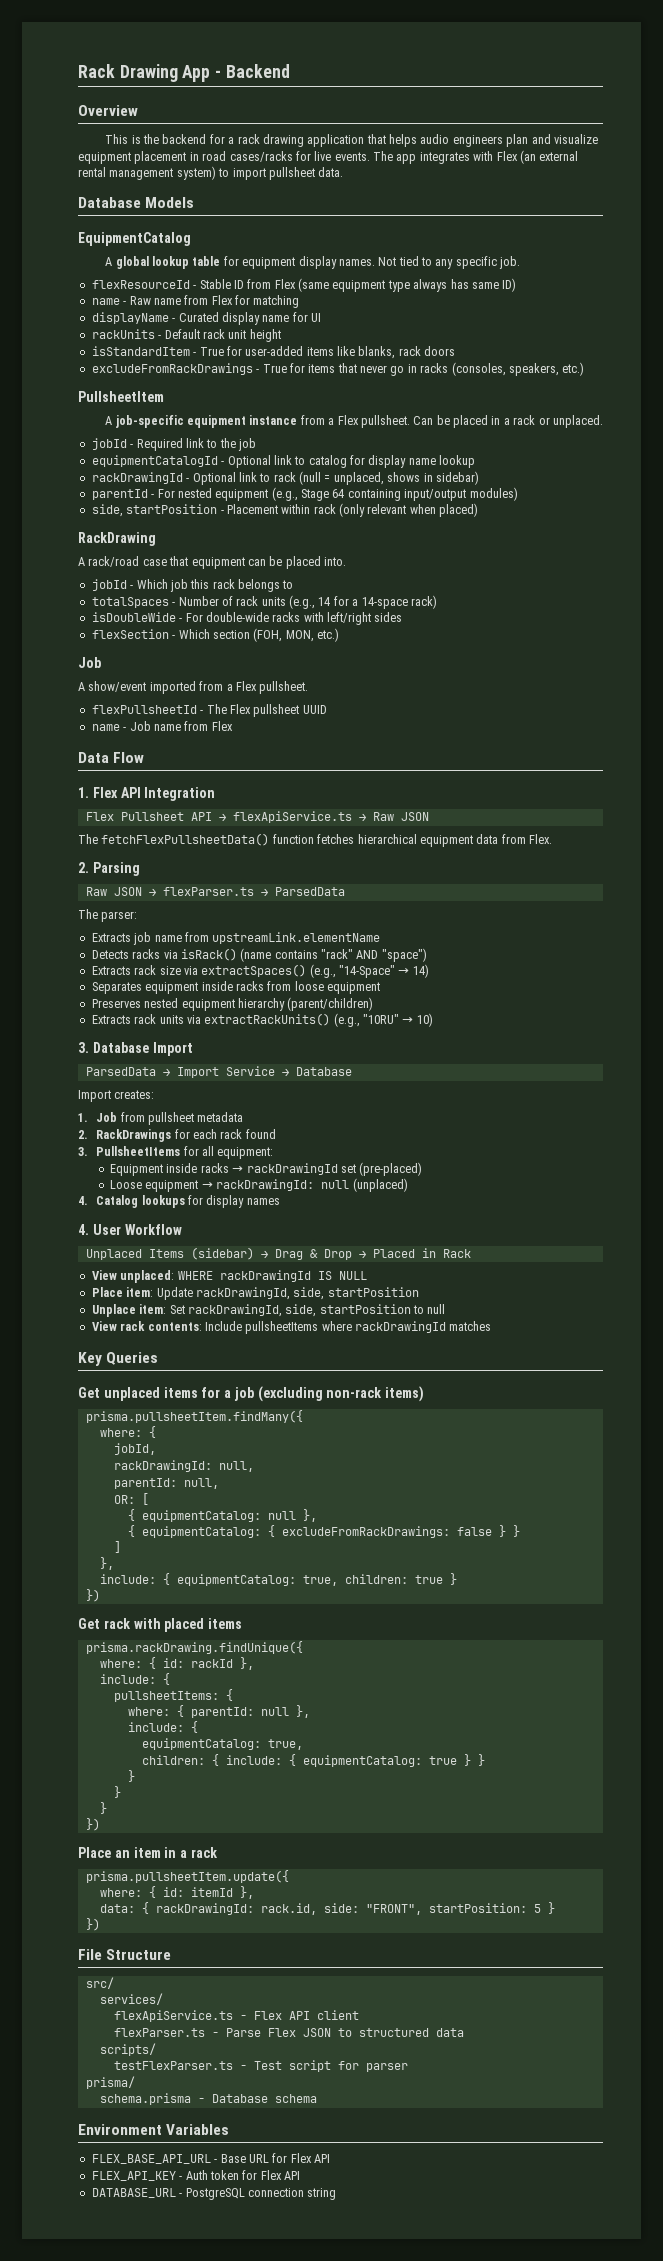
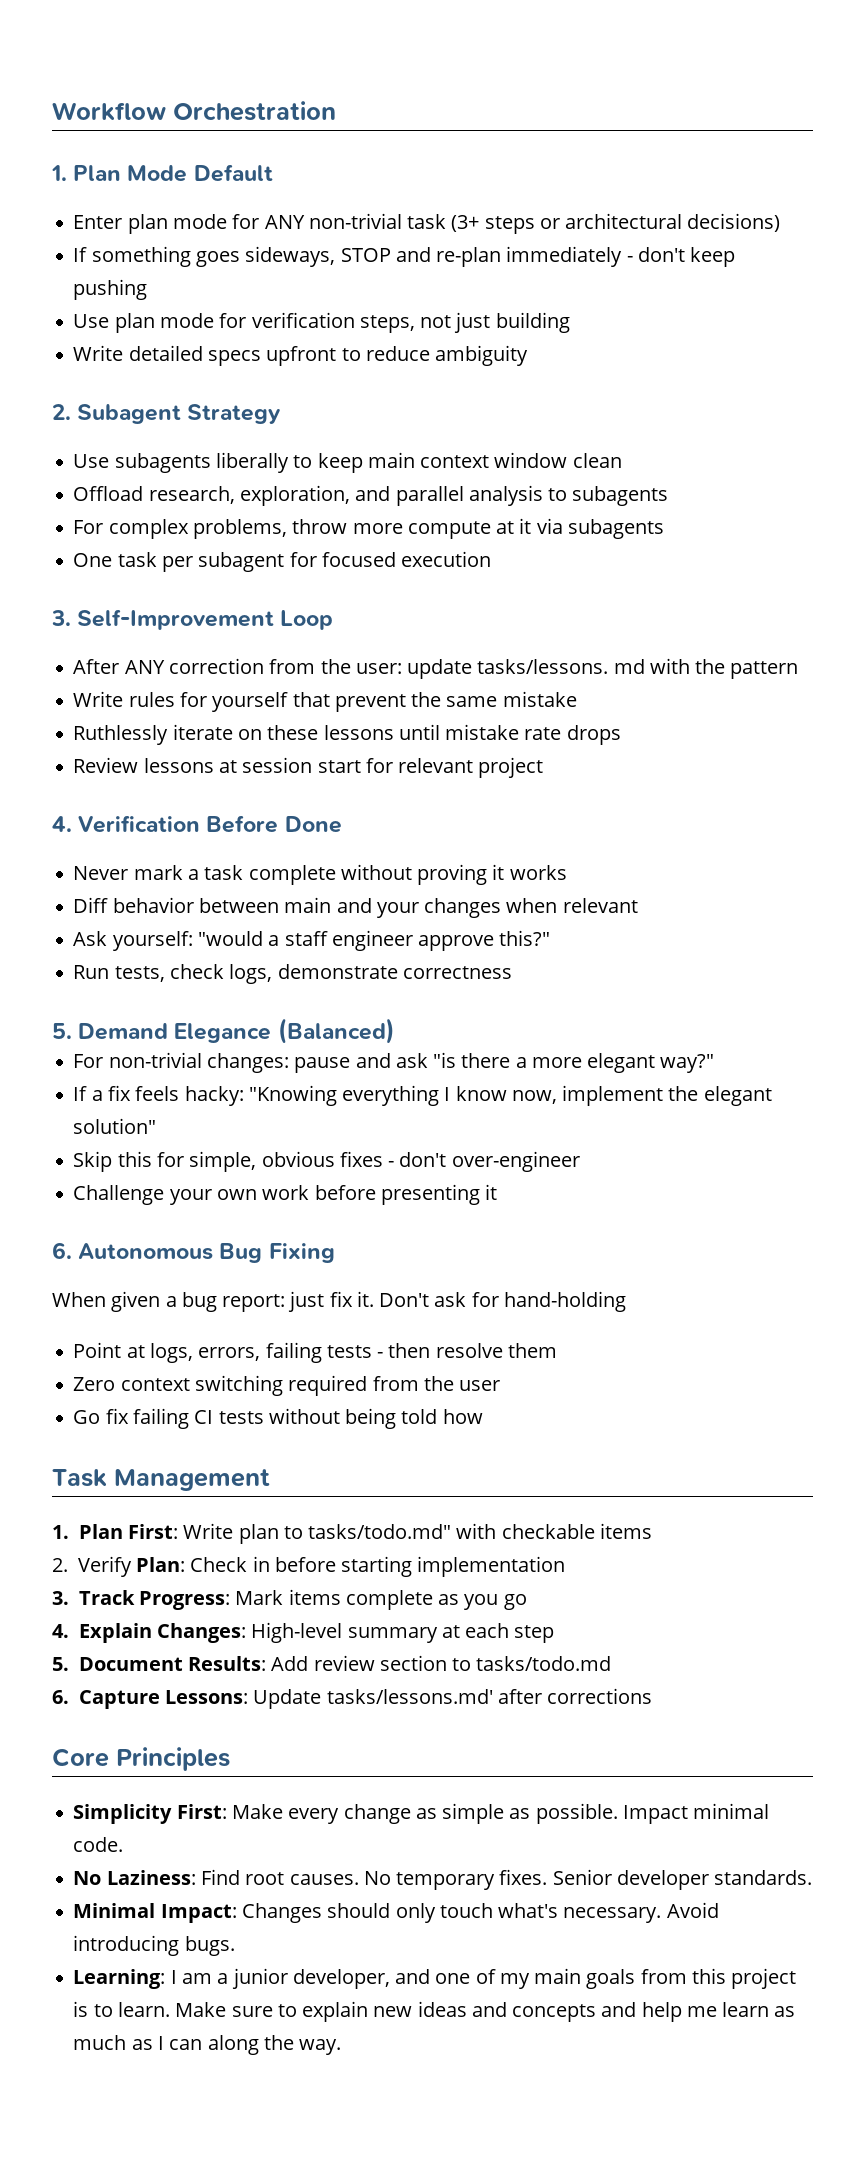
[78,64,290,82] [78,105,138,116] [105,134,598,147] [78,150,579,164] [78,166,344,180] [78,197,195,208] [78,232,191,246] [105,256,521,269] [91,278,517,292] [91,295,300,308] [91,312,321,325] [91,329,281,342] [91,346,456,359] [91,362,585,376] [78,391,164,402] [105,415,603,428] [91,438,256,451] [91,455,476,468] [91,471,479,485] [91,487,518,501] [91,503,479,517] [78,532,156,546] [78,556,346,569] [91,579,294,592] [91,595,437,609] [91,612,403,625] [91,628,339,642] [78,657,101,668] [78,681,309,694] [91,704,327,717] [91,721,233,731] [78,752,145,763] [78,787,216,801] [85,811,429,823] [78,833,552,847] [78,862,140,876] [85,887,345,896] [78,909,138,922] [91,932,381,945] [91,948,427,962] [91,964,429,978] [91,981,380,994] [91,997,374,1011] [91,1013,433,1027] [78,1042,193,1056] [85,1066,352,1078] [78,1090,155,1102] [78,1112,244,1125] [78,1129,276,1142] [78,1146,274,1159] [110,1162,423,1176] [110,1178,408,1192] [78,1195,280,1208] [78,1224,182,1235] [85,1247,471,1260] [91,1270,367,1283] [91,1287,419,1300] [91,1304,446,1317] [91,1321,492,1334] [78,1352,159,1366] [78,1386,425,1402] [85,1410,303,1423] [99,1426,156,1438] [113,1443,156,1455] [113,1460,254,1472] [113,1478,219,1489] [113,1493,149,1505] [127,1509,317,1522] [127,1525,520,1538] [113,1541,121,1553] [99,1557,114,1570] [99,1573,457,1586] [85,1589,100,1602] [78,1618,243,1632] [85,1641,303,1654] [99,1657,254,1670] [99,1673,170,1685] [113,1689,233,1702] [127,1705,310,1718] [127,1721,198,1733] [141,1738,303,1750] [141,1754,485,1767] [127,1770,135,1782] [113,1786,121,1798] [99,1802,107,1814] [85,1818,100,1831] [78,1847,218,1858] [85,1870,289,1883] [99,1886,254,1899] [99,1902,555,1915] [85,1918,100,1931] [78,1949,172,1960] [85,1977,114,1989] [99,1993,163,2005] [113,2010,359,2022] [113,2028,464,2037] [99,2043,156,2056] [113,2060,408,2072] [85,2076,135,2089] [99,2093,317,2105] [78,2124,230,2135] [91,2153,330,2164] [91,2170,300,2181] [91,2188,337,2200] Rack Drawing App - Backend // Overview // This is the backend for a rack drawing application that helps audio engineers plan and visualize equipment placement in road cases/racks for live events. The app integrates with Flex (an external rental management system) to import pullsheet data. // Database Models // EquipmentCatalog // A global lookup table for equipment display names. Not tied to any specific job. // flexResourceId - Stable ID from Flex (same equipment type always has same ID) // name - Raw name from Flex for matching // displayName - Curated display name for UI // rackUnits - Default rack unit height // isStandardItem - True for user-added items like blanks, rack doors // excludeFromRackDrawings - True for items that never go in racks (consoles, speakers, etc.) // PullsheetItem // A job-specific equipment instance from a Flex pullsheet. Can be placed in a rack or unplaced. // jobId - Required link to the job // equipmentCatalogId - Optional link to catalog for display name lookup // rackDrawingId - Optional link to rack (null = unplaced, shows in sidebar) // parentId - For nested equipment (e.g., Stage 64 containing input/output modules) // side, startPosition - Placement within rack (only relevant when placed) // RackDrawing // A rack/road case that equipment can be placed into. // jobId - Which job this rack belongs to // totalSpaces - Number of rack units (e.g., 14 for a 14-space rack) // isDoubleWide - For double-wide racks with left/right sides // flexSection - Which section (FOH, MON, etc.) // Job // A show/event imported from a Flex pullsheet. // flexPullsheetId - The Flex pullsheet UUID // name - Job name from Flex // Data Flow // 1. Flex API Integration // Flex Pullsheet API → flexApiService.ts → Raw JSON // The fetchFlexPullsheetData() function fetches hierarchical equipment data from Flex. // 2. Parsing // Raw JSON → flexParser.ts → ParsedData // The parser: // Extracts job name from upstreamLink.elementName // Detects racks via isRack() (name contains "rack" AND "space") // Extracts rack size via extractSpaces() (e.g., "14-Space" → 14) // Separates equipment inside racks from loose equipment // Preserves nested equipment hierarchy (parent/children) // Extracts rack units via extractRackUnits() (e.g., "10RU" → 10) // 3. Database Import // ParsedData → Import Service → Database // Import creates: // 1. Job from pullsheet metadata // 2. RackDrawings for each rack found // 3. PullsheetItems for all equipment: // Equipment inside racks → rackDrawingId set (pre-placed) // Loose equipment → rackDrawingId: null (unplaced) // 4. Catalog lookups for display names // 4. User Workflow // Unplaced Items (sidebar) → Drag & Drop → Placed in Rack // View unplaced: WHERE rackDrawingId IS NULL // Place item: Update rackDrawingId, side, startPosition // Unplace item: Set rackDrawingId, side, startPosition to null // View rack contents: Include pullsheetItems where rackDrawingId matches // Key Queries // Get unplaced items for a job (excluding non-rack items) // prisma.pullsheetItem.findMany({ // where: { // jobId, // rackDrawingId: null, // parentId: null, // OR: [ // { equipmentCatalog: null }, // { equipmentCatalog: { excludeFromRackDrawings: false } } // ] // }, // include: { equipmentCatalog: true, children: true } // }) // Get rack with placed items // prisma.rackDrawing.findUnique({ // where: { id: rackId }, // include: { // pullsheetItems: { // where: { parentId: null }, // include: { // equipmentCatalog: true, // children: { include: { equipmentCatalog: true } } // } // } // } // }) // Place an item in a rack // prisma.pullsheetItem.update({ // where: { id: itemId }, // data: { rackDrawingId: rack.id, side: "FRONT", startPosition: 5 } // }) // File Structure // src/ // services/ // flexApiService.ts - Flex API client // flexParser.ts - Parse Flex JSON to structured data // scripts/ // testFlexParser.ts - Test script for parser // prisma/ // schema.prisma - Database schema // Environment Variables // FLEX_BASE_API_URL - Base URL for Flex API // FLEX_API_KEY - Auth token for Flex API // DATABASE_URL - PostgreSQL connection string -> [52,101,336,121] [51,164,273,182] [73,213,781,234] [73,246,736,267] [73,279,148,300] [73,312,570,333] [73,345,529,366] [52,404,282,424] [73,452,622,473] [73,485,669,506] [73,518,664,539] [73,551,492,572] [51,609,334,630] [73,658,799,679] [73,691,577,712] [73,724,621,745] [73,757,544,778] [52,815,342,833] [73,864,567,885] [73,897,638,918] [73,930,551,951] [73,964,512,984] [52,1018,395,1044] [73,1052,715,1073] [73,1085,772,1106] [73,1118,157,1134] [73,1151,580,1172] [73,1184,498,1205] [52,1242,335,1263] [52,1291,626,1312] [73,1342,557,1363] [73,1375,501,1396] [73,1408,483,1429] [52,1469,270,1491] [52,1523,652,1544] [52,1556,566,1577] [52,1589,527,1610] [52,1622,555,1643] [52,1655,612,1671] [52,1688,653,1709] [52,1747,230,1771] [73,1803,770,1824] [73,1837,124,1852] [73,1869,813,1890] [73,1902,719,1923] [73,1935,235,1956] [73,1968,797,1989] [73,2001,796,2022] [73,2035,342,2055] Workflow Orchestration // 1. Plan Mode Default // Enter plan mode for ANY non-trivial task (3+ steps or architectural decisions) // If something goes sideways, STOP and re-plan immediately - don't keep pushing // Use plan mode for verification steps, not just building // Write detailed specs upfront to reduce ambiguity // 2. Subagent Strategy // Use subagents liberally to keep main context window clean // Offload research, exploration, and parallel analysis to subagents // For complex problems, throw more compute at it via subagents // One task per subagent for focused execution // 3. Self-Improvement Loop // After ANY correction from the user: update tasks/lessons. md with the pattern // Write rules for yourself that prevent the same mistake // Ruthlessly iterate on these lessons until mistake rate drops // Review lessons at session start for relevant project // 4. Verification Before Done // Never mark a task complete without proving it works // Diff behavior between main and your changes when relevant // Ask yourself: "would a staff engineer approve this?" // Run tests, check logs, demonstrate correctness // 5. Demand Elegance (Balanced) // For non-trivial changes: pause and ask "is there a more elegant way?" // If a fix feels hacky: "Knowing everything I know now, implement the elegant solution" // Skip this for simple, obvious fixes - don't over-engineer // Challenge your own work before presenting it // 6. Autonomous Bug Fixing // When given a bug report: just fix it. Don't ask for hand-holding // Point at logs, errors, failing tests - then resolve them // Zero context switching required from the user // Go fix failing CI tests without being told how // Task Management // 1. Plan First: Write plan to tasks/todo.md" with checkable items // 2. Verify Plan: Check in before starting implementation // 3. Track Progress: Mark items complete as you go // 4. Explain Changes: High-level summary at each step // 5. Document Results: Add review section to tasks/todo.md // 6. Capture Lessons: Update tasks/lessons.md' after corrections // Core Principles // Simplicity First: Make every change as simple as possible. Impact minimal code. // No Laziness: Find root causes. No temporary fixes. Senior developer standards. // Minimal Impact: Changes should only touch what's necessary. Avoid introducing bugs. // Learning: I am a junior developer, and one of my main goals from this project is to learn. Make sure to explain new ideas and concepts and help me learn as much as I can along the way.

